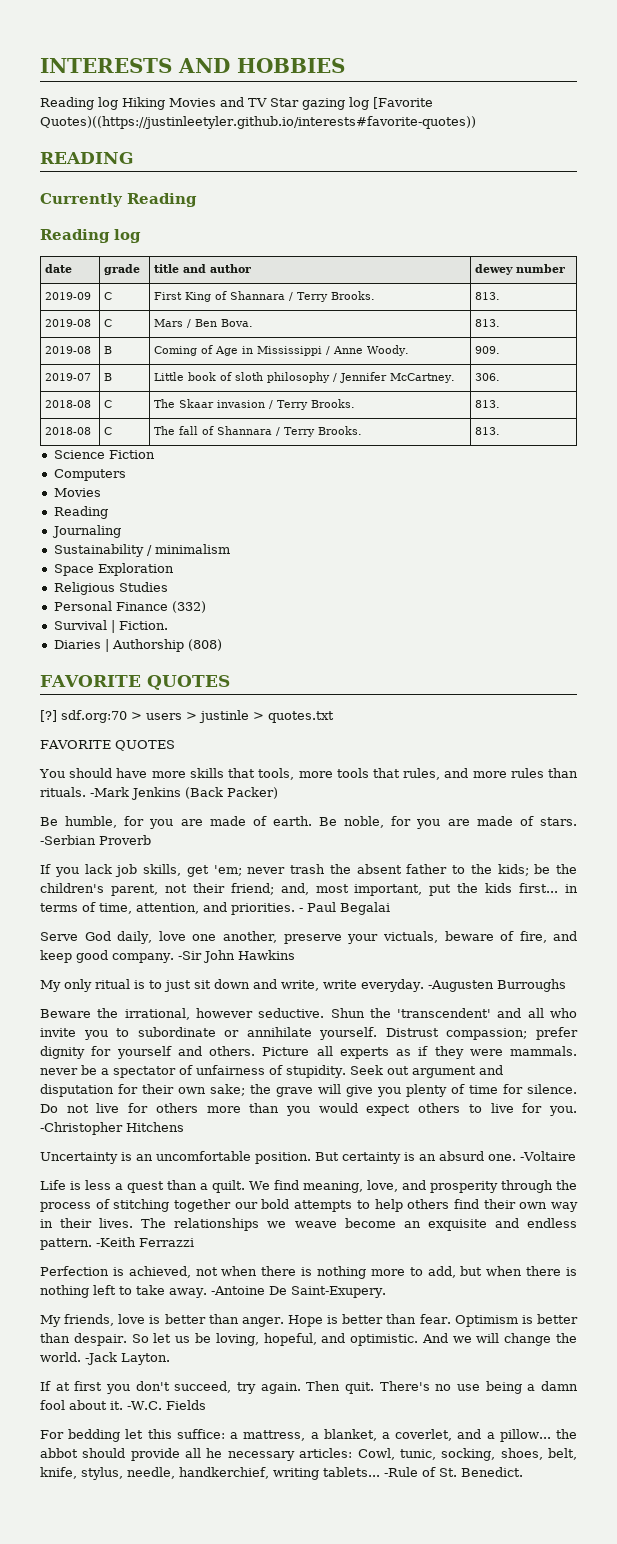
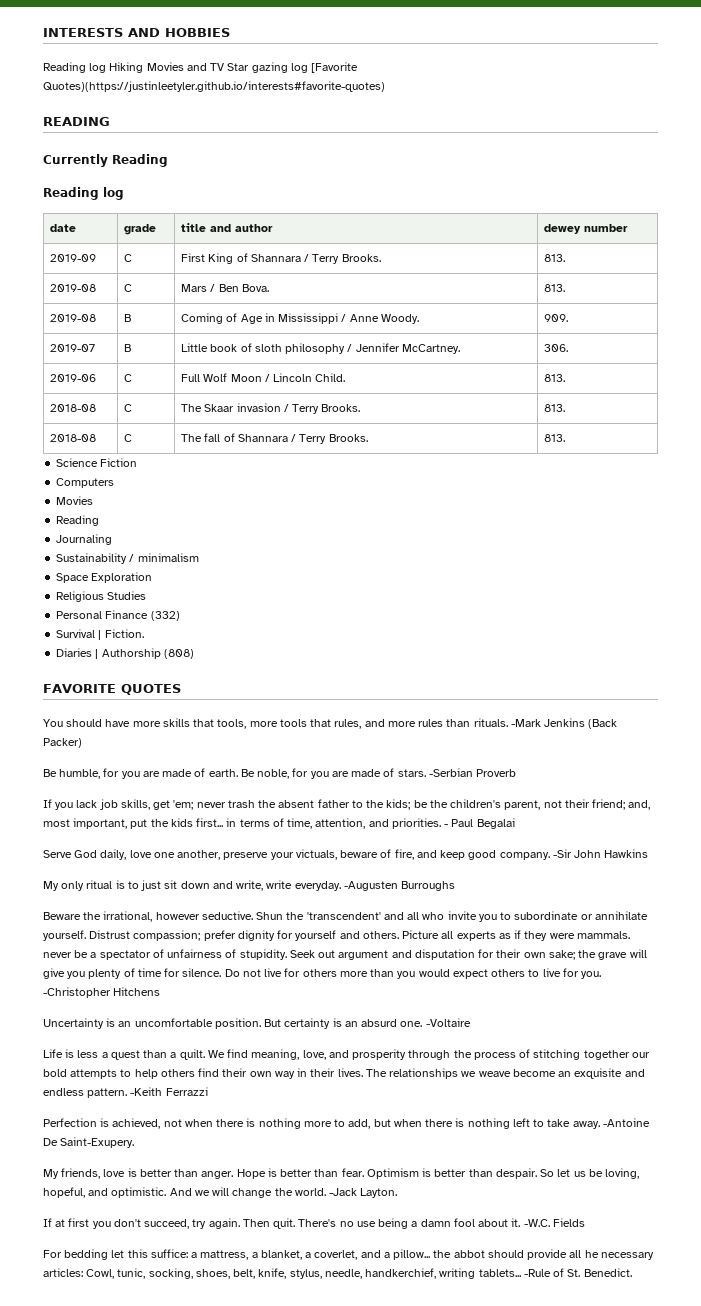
[40,116,476,129] Quotes)((https://justinleetyler.github.io/interests#favorite-quotes)) -> [43,81,385,92] Quotes)(https://justinleetyler.github.io/interests#favorite-quotes)
(501, 377) none -> [50,374,97,382] [124,374,133,382] [181,373,346,382] [544,374,566,382] // 2019-06 | C | Full Wolf Moon / Lincoln Child. | 813.
[40,710,334,723] [40,740,175,751] // [?] sdf.org:70 > users > justinle > quotes.txt // FAVORITE QUOTES -> (181, 689) none

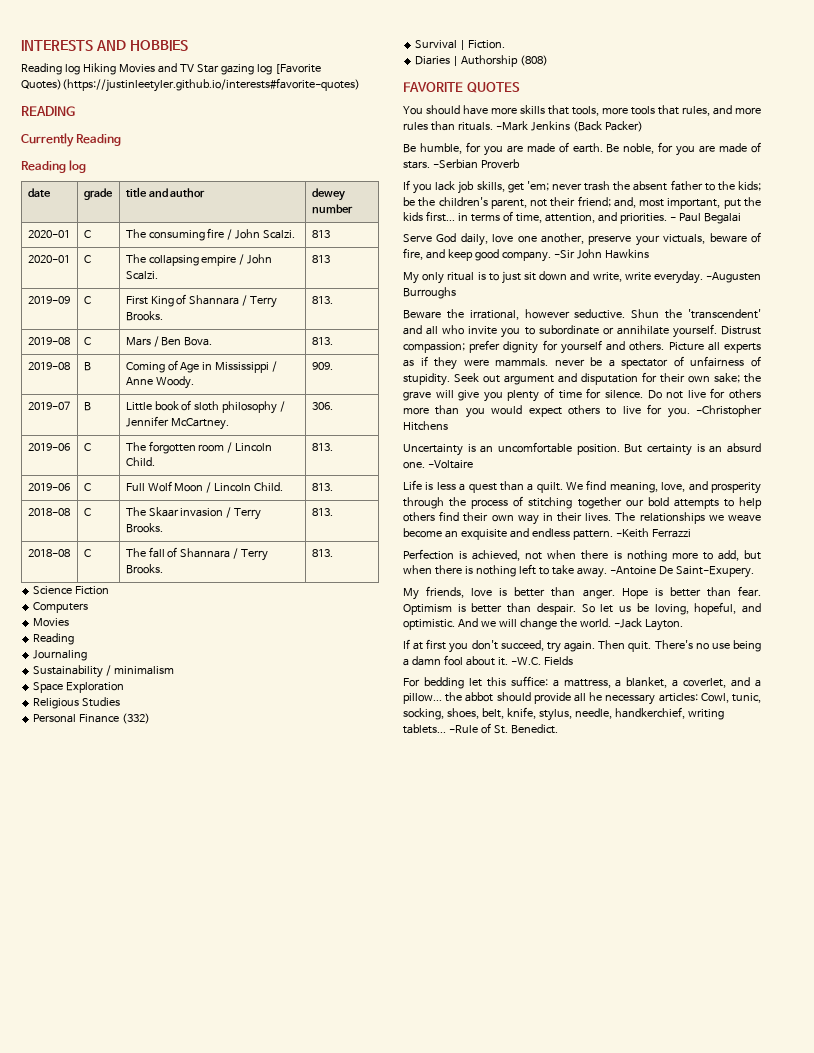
(629, 228) none -> [27,230,70,238] [83,230,91,238] [125,228,296,241] [311,230,330,238] [27,255,70,263] [83,255,91,263] [125,254,273,266] [125,271,158,280] [311,255,330,263] // 2020-01 | C | The consuming fire / John Scalzi. | 813 // 2020-01 | C | The collapsing empire / John Scalzi. | 813
(569, 348) none -> [27,443,70,451] [83,443,91,451] [125,441,273,454] [125,457,155,466] [311,443,333,451] // 2019-06 | C | The forgotten room / Lincoln Child. | 813.

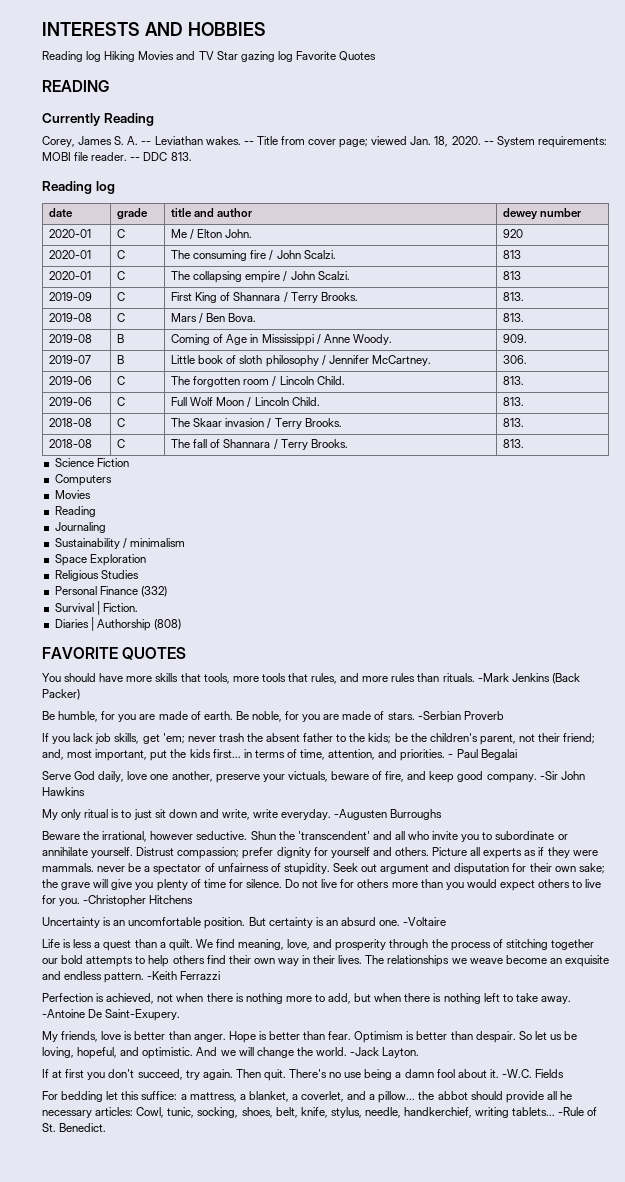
[274,64,321,74] [21,78,360,92] [Favorite Quotes)(https://justinleetyler.github.io/interests#favorite-quotes) -> [295,51,377,61] Favorite Quotes
(122, 140) none -> [42,136,607,148] [42,152,192,161] // Corey, James S. A. -- Leviathan wakes. -- Title from cover page; viewed Jan. 18, 2020. -- System requirements: MOBI file reader. -- DDC 813.
(353, 209) none -> [49,229,92,238] [117,229,126,238] [171,229,253,240] [503,229,524,238] // 2020-01 | C | Me / Elton John. | 920

